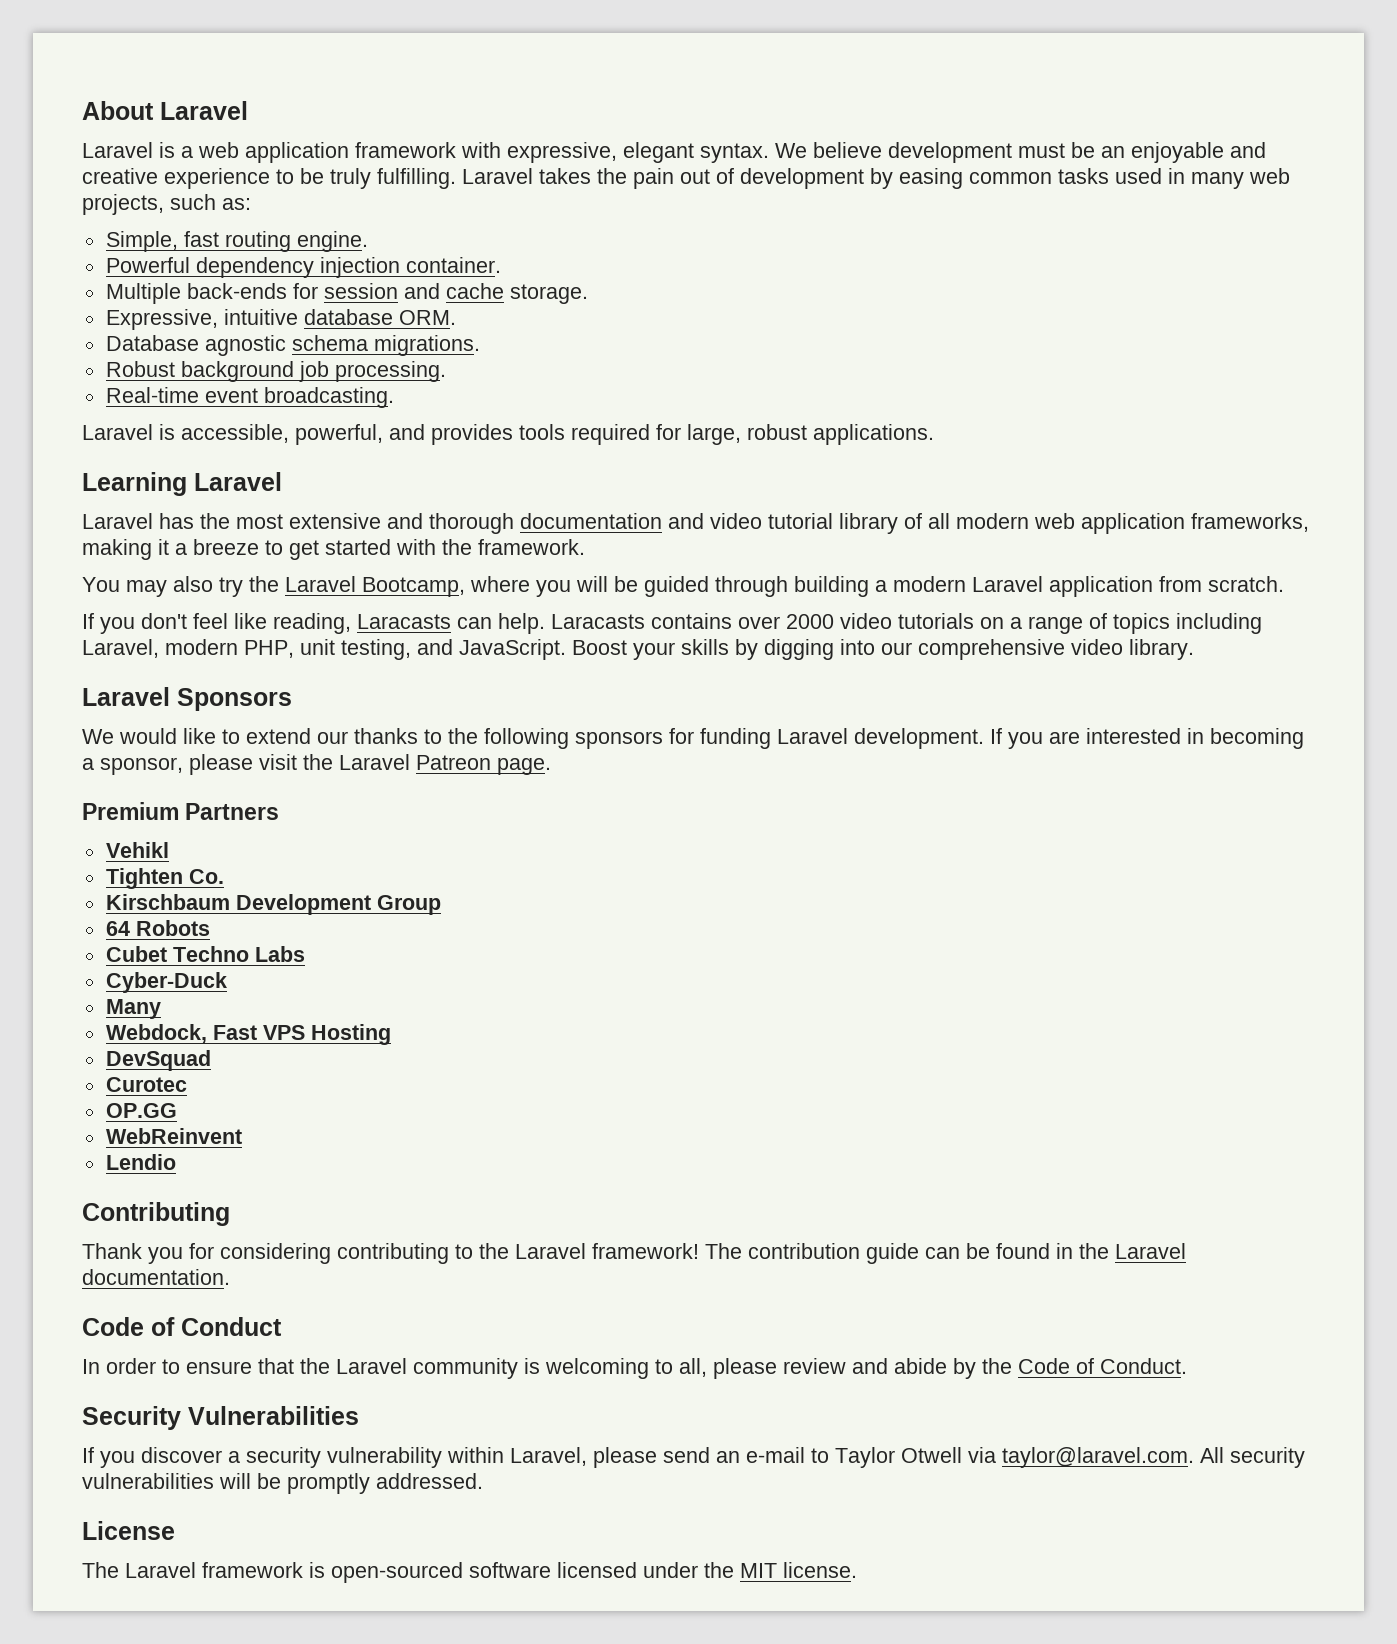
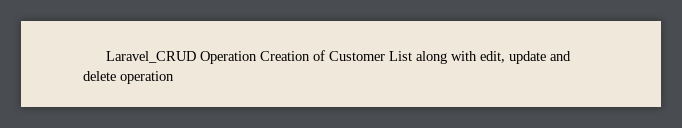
[82,101,248,120] [82,142,1266,163] [82,168,1290,189] [82,194,251,215] [105,231,368,252] [105,257,501,278] [105,283,588,304] [105,309,456,330] [105,335,480,356] [105,361,446,382] [105,387,394,408] [82,424,934,445] [82,472,282,496] [82,513,1309,534] [82,539,585,560] [82,576,1284,597] [82,613,1262,634] [82,639,1194,660] [82,687,292,711] [82,728,1304,749] [82,754,551,775] [82,802,280,820] [105,842,169,858] [105,868,224,889] [105,894,441,915] [105,920,210,936] [105,946,305,962] [105,972,227,993] [105,999,161,1019] [105,1024,391,1045] [105,1050,211,1071] [105,1077,187,1092] [105,1103,177,1118] [105,1128,242,1144] [105,1154,176,1170] [82,1202,230,1226] [82,1243,1186,1264] [82,1269,230,1285] [82,1317,282,1336] [82,1358,1187,1379] [82,1406,359,1430] [82,1447,1305,1468] [82,1473,483,1494] [82,1521,175,1540] [82,1562,857,1583] About Laravel // Laravel is a web application framework with expressive, elegant syntax. We believe development must be an enjoyable and creative experience to be truly fulfilling. Laravel takes the pain out of development by easing common tasks used in many web projects, such as: // Simple, fast routing engine. // Powerful dependency injection container. // Multiple back-ends for session and cache storage. // Expressive, intuitive database ORM. // Database agnostic schema migrations. // Robust background job processing. // Real-time event broadcasting. // Laravel is accessible, powerful, and provides tools required for large, robust applications. // Learning Laravel // Laravel has the most extensive and thorough documentation and video tutorial library of all modern web application frameworks, making it a breeze to get started with the framework. // You may also try the Laravel Bootcamp, where you will be guided through building a modern Laravel application from scratch. // If you don't feel like reading, Laracasts can help. Laracasts contains over 2000 video tutorials on a range of topics including Laravel, modern PHP, unit testing, and JavaScript. Boost your skills by digging into our comprehensive video library. // Laravel Sponsors // We would like to extend our thanks to the following sponsors for funding Laravel development. If you are interested in becoming a sponsor, please visit the Laravel Patreon page. // Premium Partners // Vehikl // Tighten Co. // Kirschbaum Development Group // 64 Robots // Cubet Techno Labs // Cyber-Duck // Many // Webdock, Fast VPS Hosting // DevSquad // Curotec // OP.GG // WebReinvent // Lendio // Contributing // Thank you for considering contributing to the Laravel framework! The contribution guide can be found in the Laravel documentation. // Code of Conduct // In order to ensure that the Laravel community is welcoming to all, please review and abide by the Code of Conduct. // Security Vulnerabilities // If you discover a security vulnerability within Laravel, please send an e-mail to Taylor Otwell via taylor@laravel.com. All security vulnerabilities will be promptly addressed. // License // The Laravel framework is open-sourced software licensed under the MIT license. -> [105,50,571,64] [83,71,174,84] Laravel_CRUD Operation Creation of Customer List along with edit, update and delete operation

